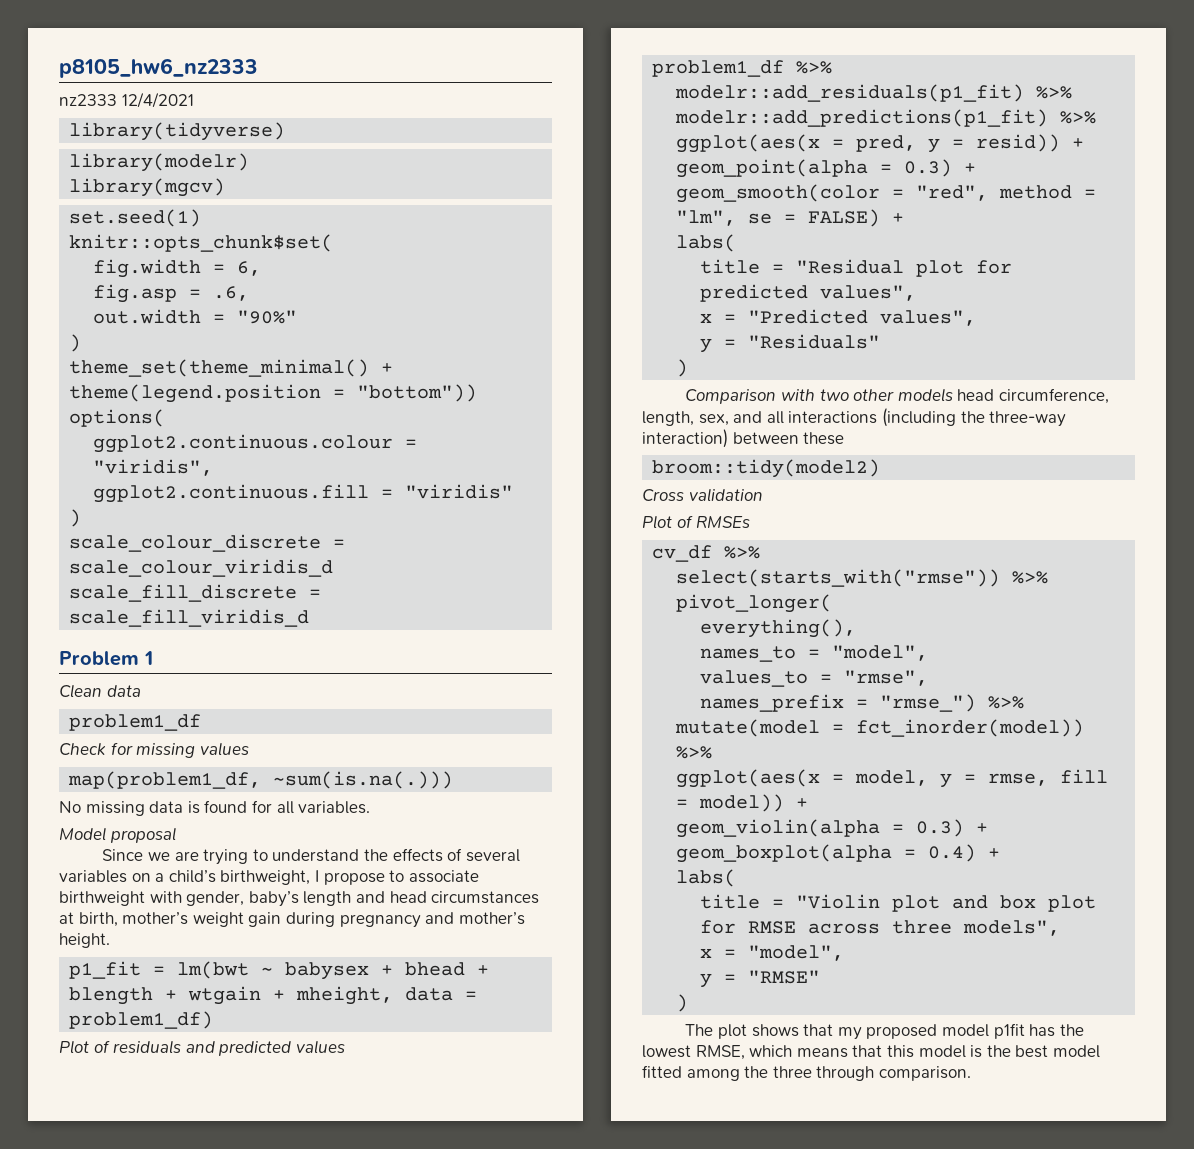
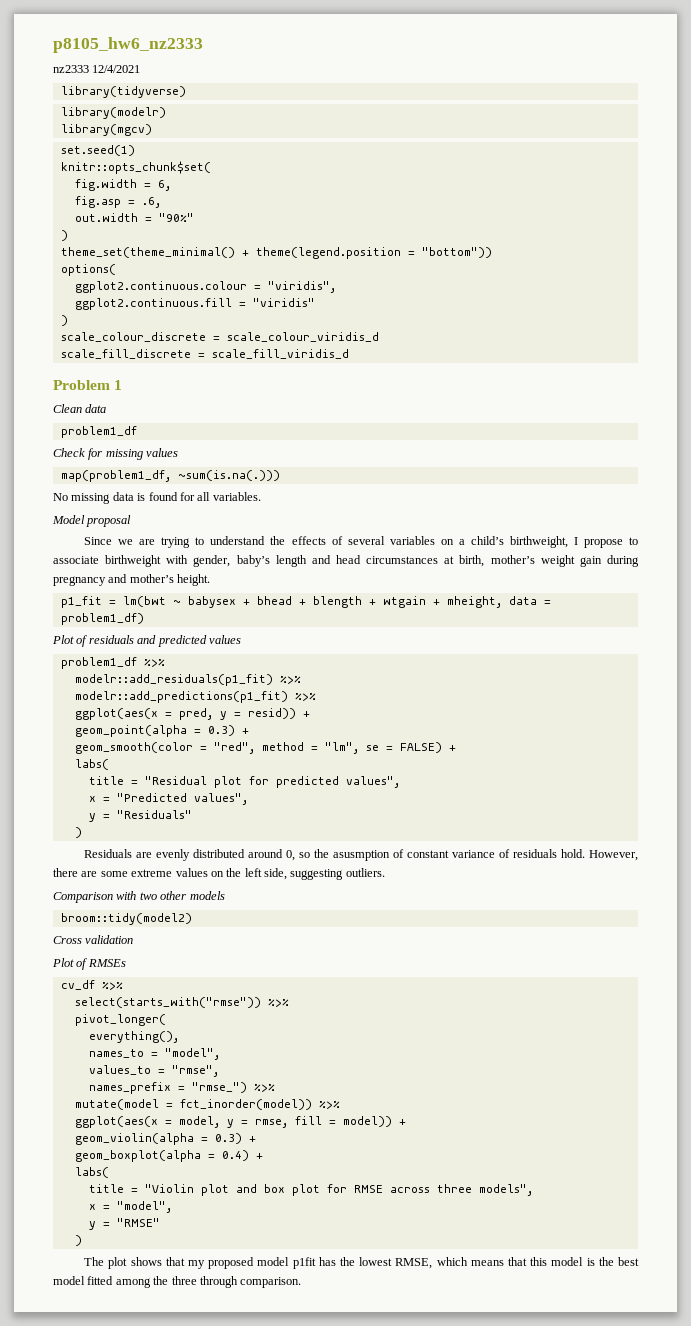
(689, 368) none -> [84,849,638,861] [53,868,385,880] // Residuals are evenly distributed around 0, so the asusmption of constant variance of residuals hold. However, there are some extreme values on the left side, suggesting outliers.
[957,388,1110,404] [642,408,1067,427] [642,429,845,448] head circumference, length, sex, and all interactions (including the three-way interaction) between these -> (225, 895) none

